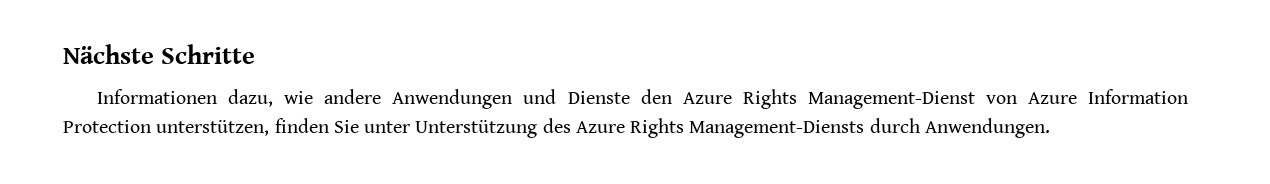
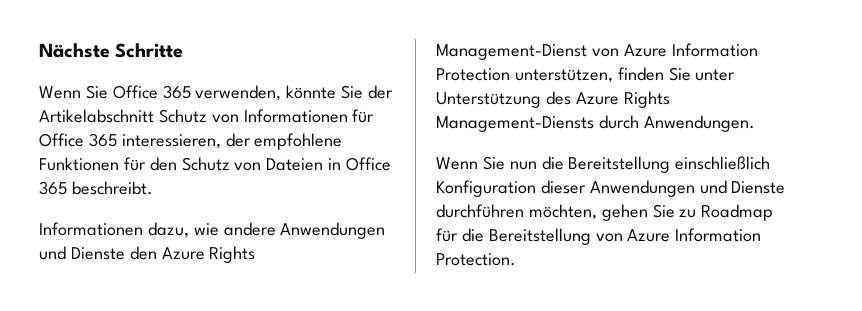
(256, 54) none -> [39,85,394,101] [39,109,375,123] [39,133,343,150] [39,157,392,171] [39,181,153,195] // Wenn Sie Office 365 verwenden, könnte Sie der Artikelabschnitt Schutz von Informationen für Office 365 interessieren, der empfohlene Funktionen für den Schutz von Dateien in Office 365 beschreibt.
(1050, 128) none -> [436,156,771,173] [436,180,786,197] [436,204,774,221] [436,228,762,245] [436,253,516,266] // Wenn Sie nun die Bereitstellung einschließlich Konfiguration dieser Anwendungen und Dienste durchführen möchten, gehen Sie zu Roadmap für die Bereitstellung von Azure Information Protection.

